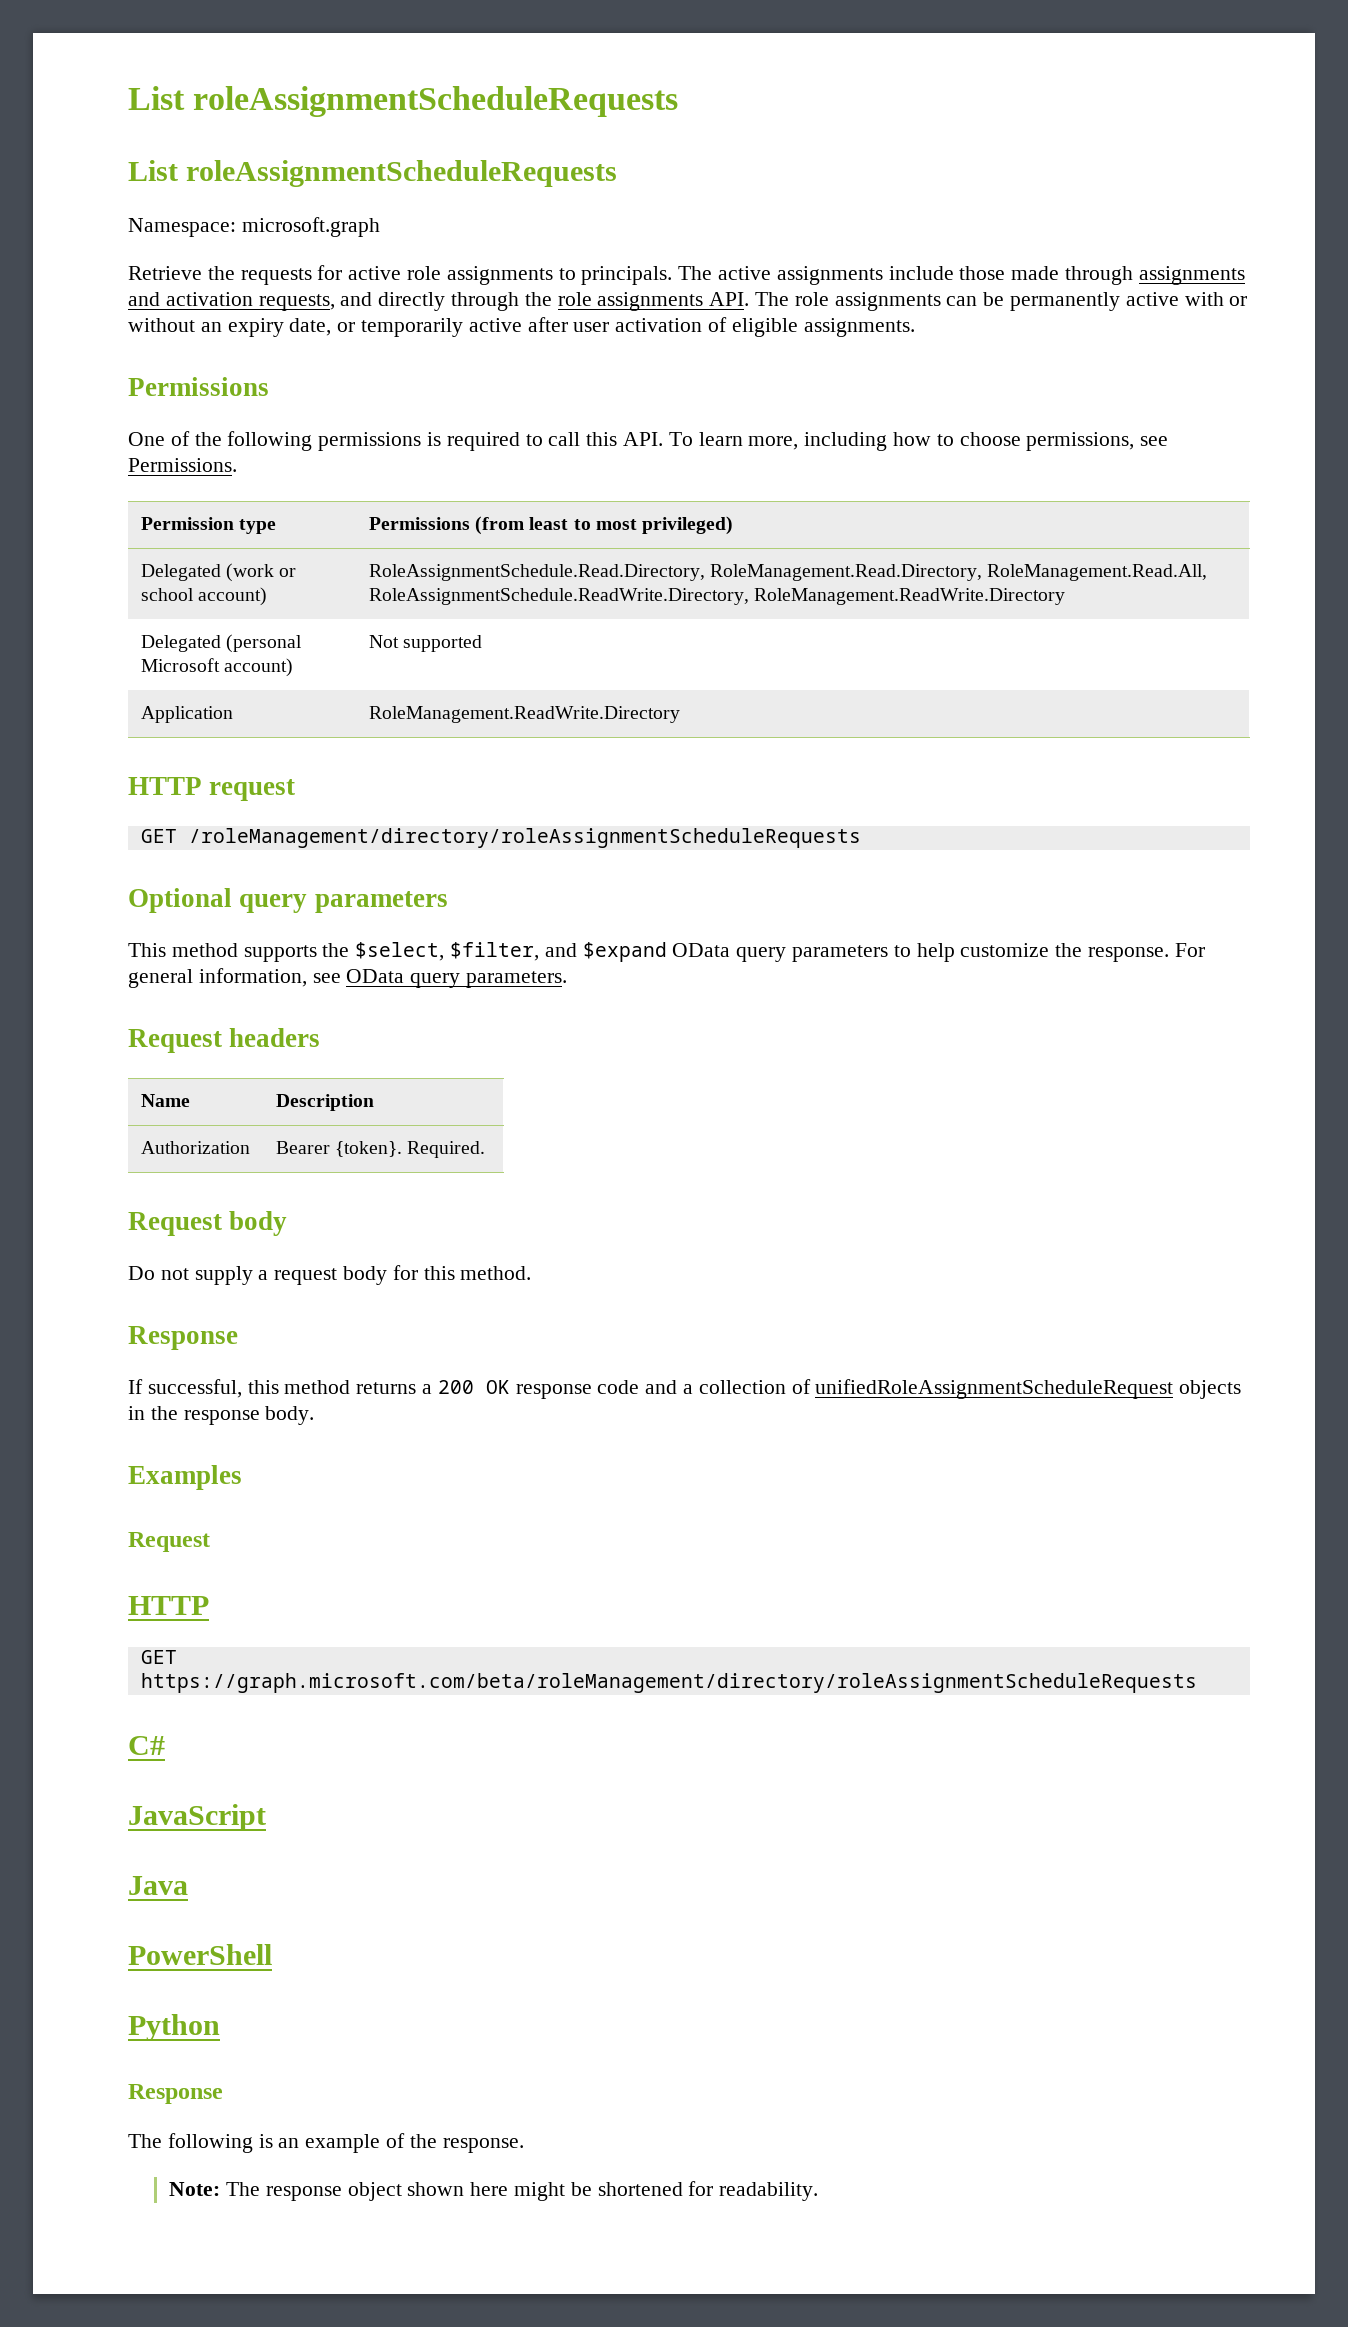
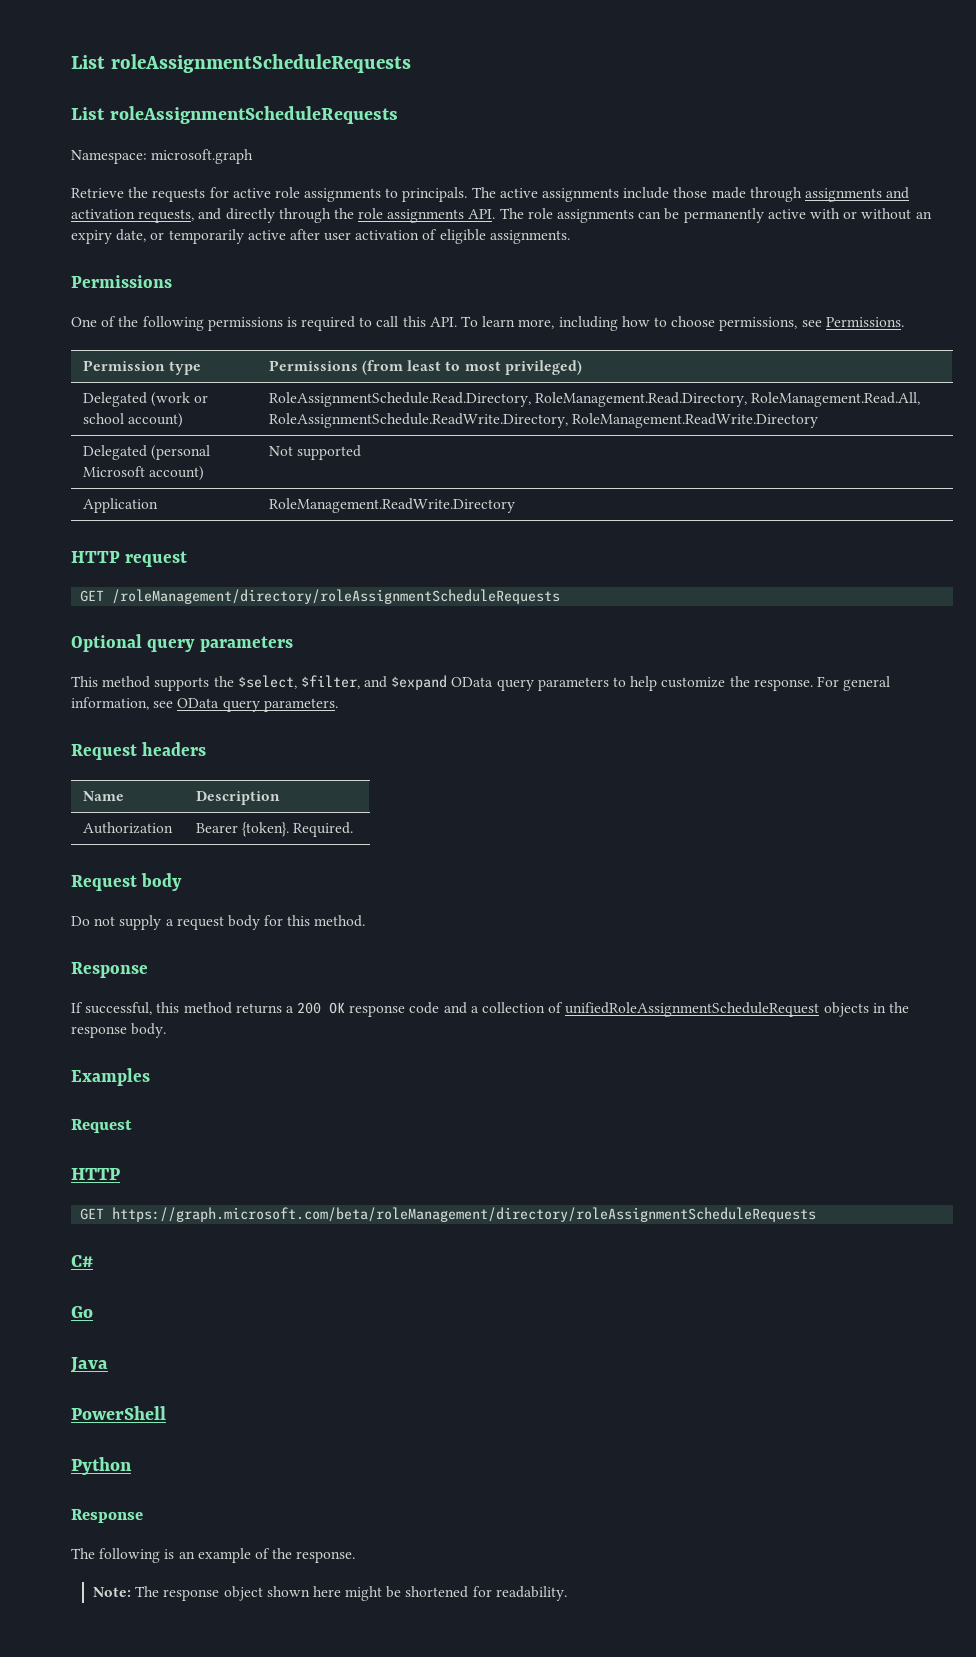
[128,1804,266,1831] JavaScript -> [71,1306,93,1318] Go

